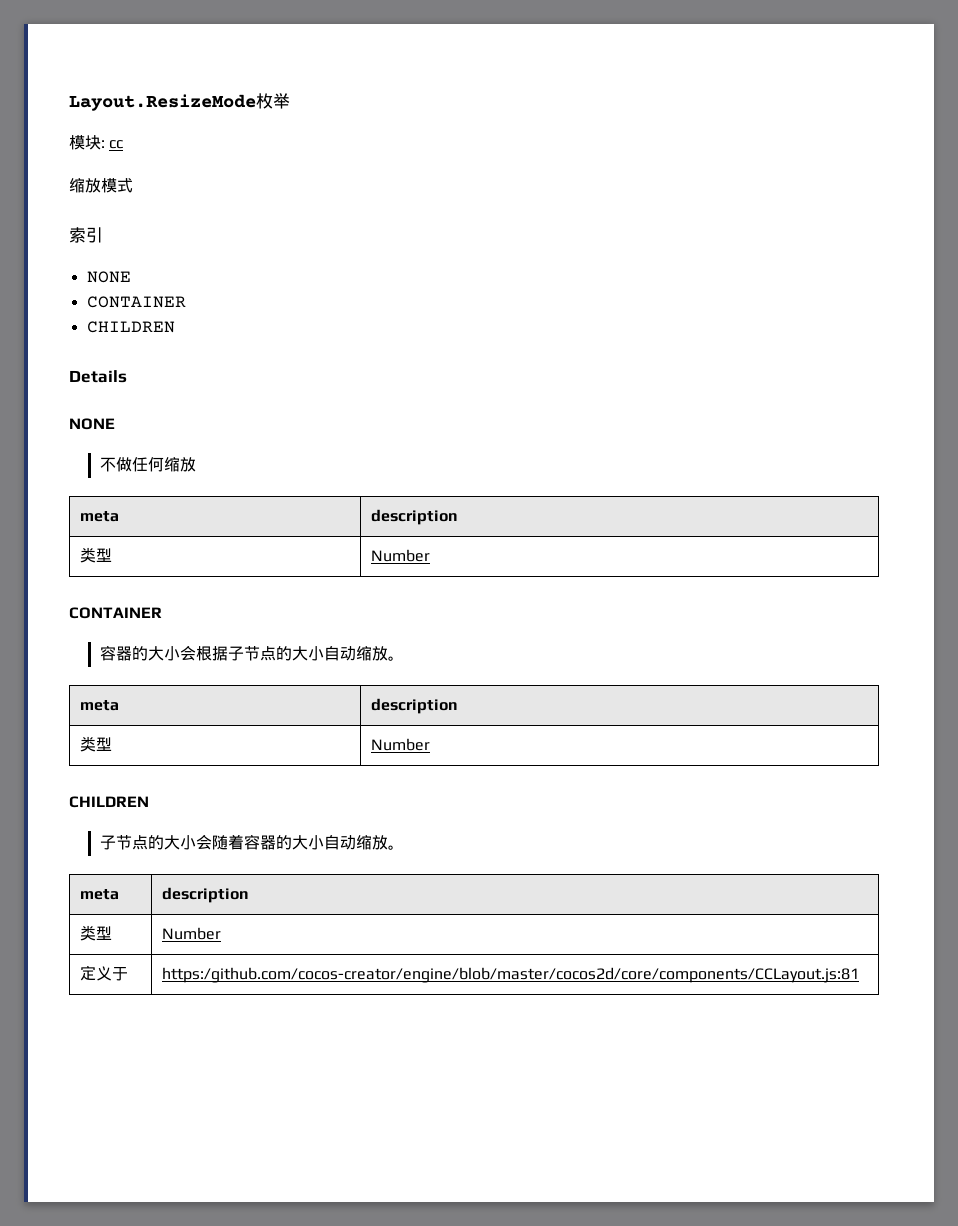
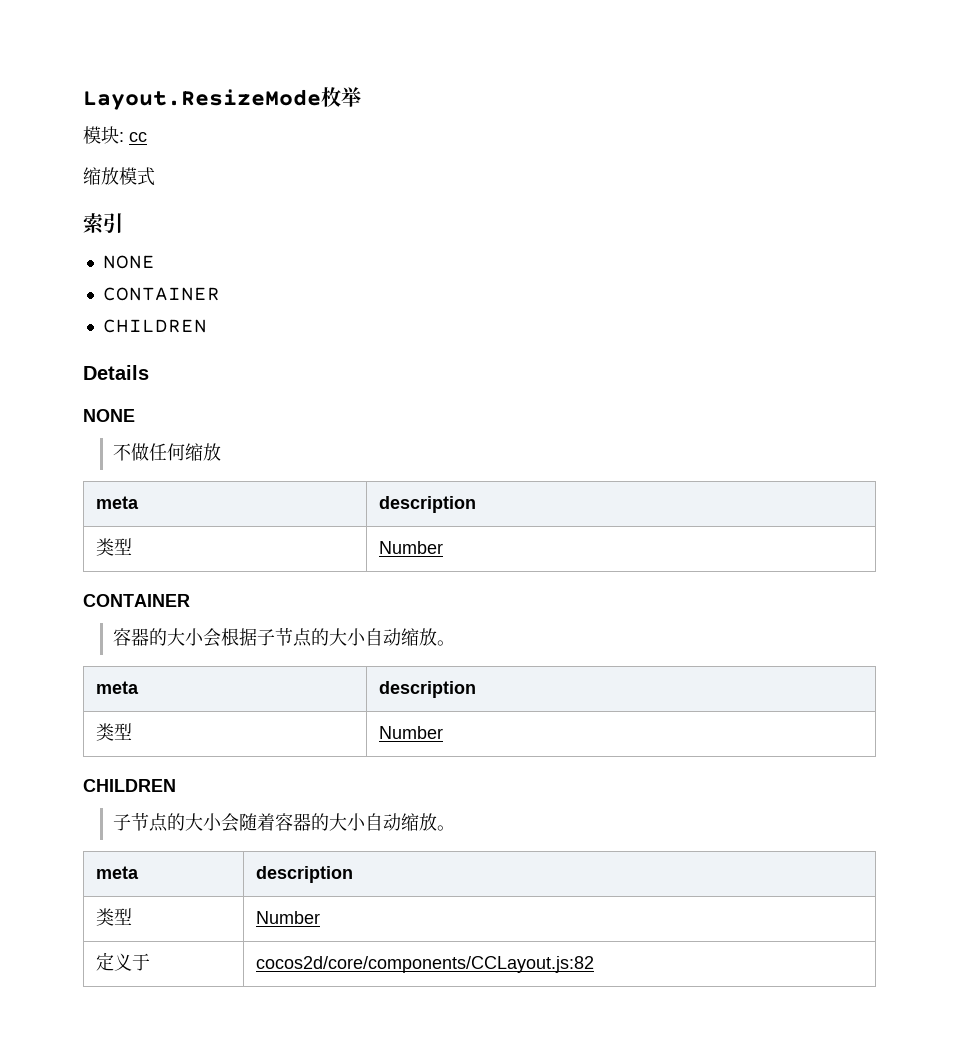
[162,967,860,983] https:/github.com/cocos-creator/engine/blob/master/cocos2d/core/components/CCLayout.js:81 -> [255,956,594,973] cocos2d/core/components/CCLayout.js:82

